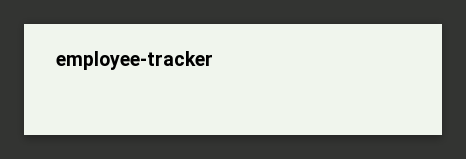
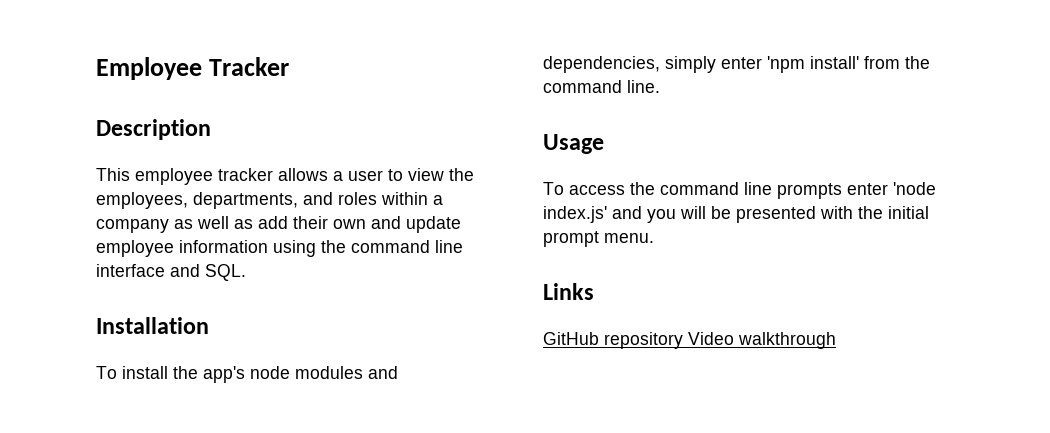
[56,51,213,70] employee-tracker -> [96,57,290,80] [96,119,211,140] [96,168,474,185] [96,192,443,209] [96,216,461,233] [96,240,463,257] [96,264,246,281] [96,317,209,334] [96,366,398,383] [543,56,930,73] [543,80,660,93] [543,134,604,154] [543,182,936,199] [543,206,929,223] [543,231,654,247] [543,283,594,300] [543,332,836,349] Employee Tracker // Description // This employee tracker allows a user to view the employees, departments, and roles within a company as well as add their own and update employee information using the command line interface and SQL. // Installation // To install the app's node modules and dependencies, simply enter 'npm install' from the command line. // Usage // To access the command line prompts enter 'node index.js' and you will be presented with the initial prompt menu. // Links // GitHub repository Video walkthrough

